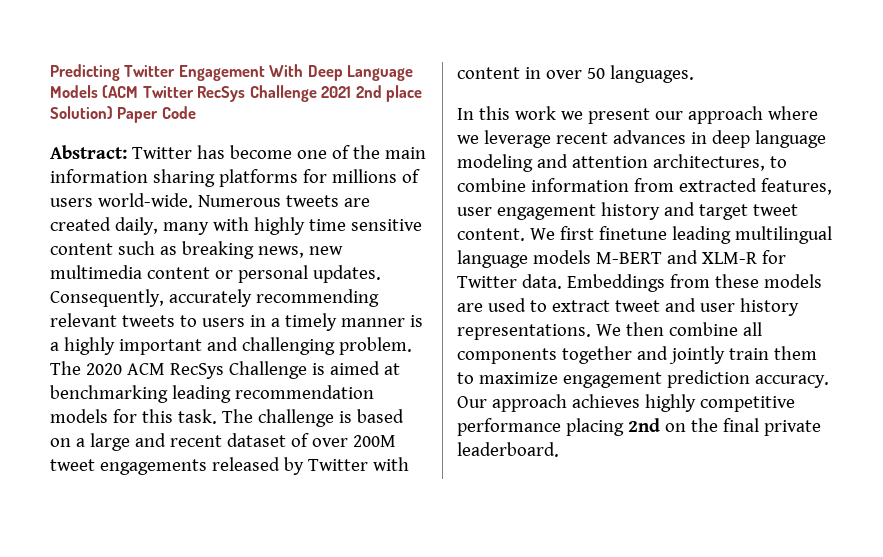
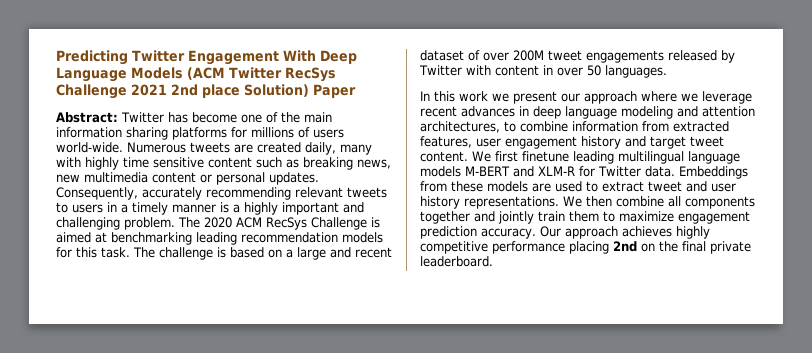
[161,106,196,119] Code -> (356, 91) none

